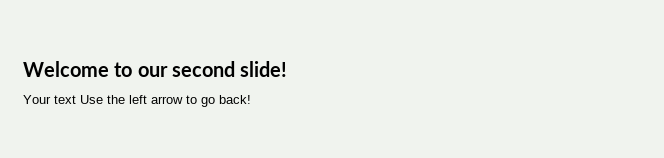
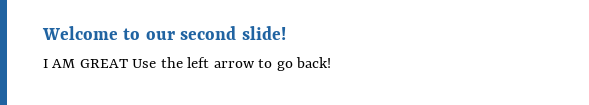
[23,95,76,104] Your text -> [43,59,128,68] I AM GREAT

